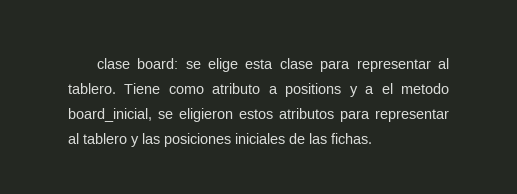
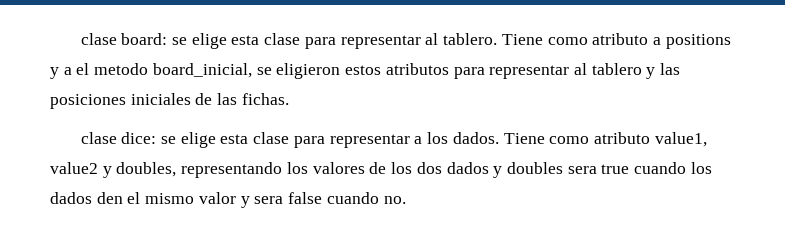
(372, 138) none -> [80,132,707,148] [50,162,712,178] [50,192,406,208] // clase dice: se elige esta clase para representar a los dados. Tiene como atributo value1, value2 y doubles, representando los valores de los dos dados y doubles sera true cuando los dados den el mismo valor y sera false cuando no.

